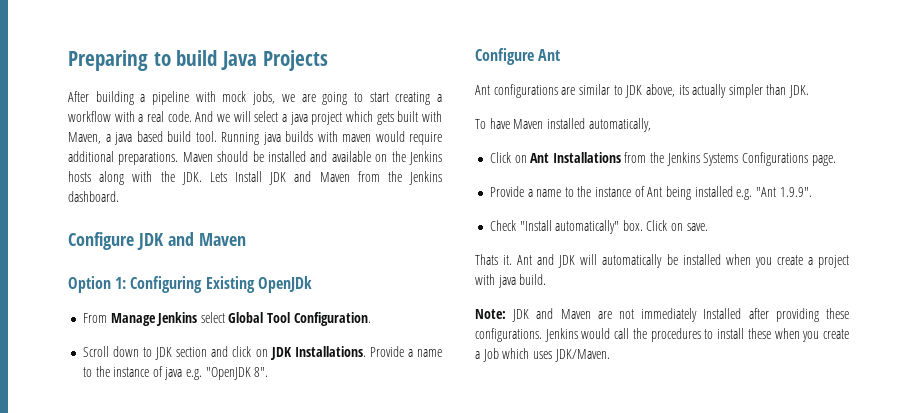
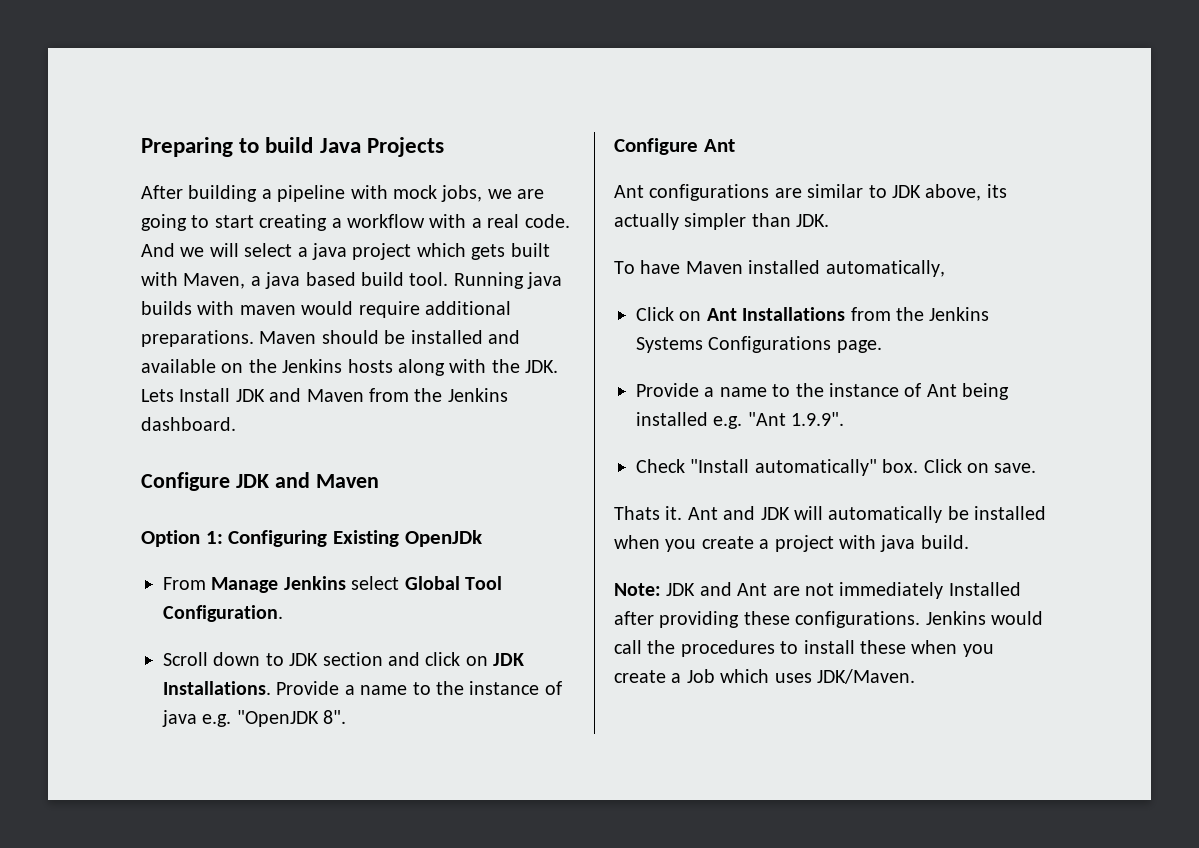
[560,309,591,319] Maven -> [737,583,768,596] Ant

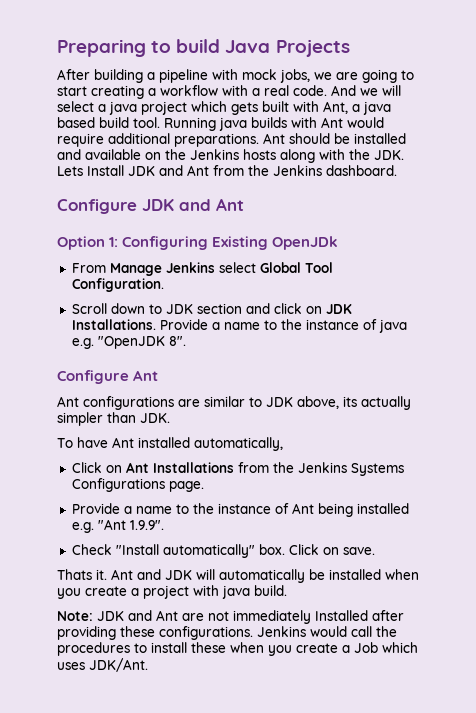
[183,273,246,289] Maven, -> [323,101,348,114] Ant,
[239,305,296,315] maven -> [321,117,343,128] Ant
[259,331,317,344] Maven -> [263,133,285,144] Ant
[306,389,364,402] Maven -> [187,165,209,176] Ant
[315,474,379,488] Maven -> [216,198,244,211] Ant
[685,261,743,274] Maven -> [112,437,134,448] Ant
[817,669,915,684] JDK/Maven. -> [89,658,148,672] JDK/Ant.

